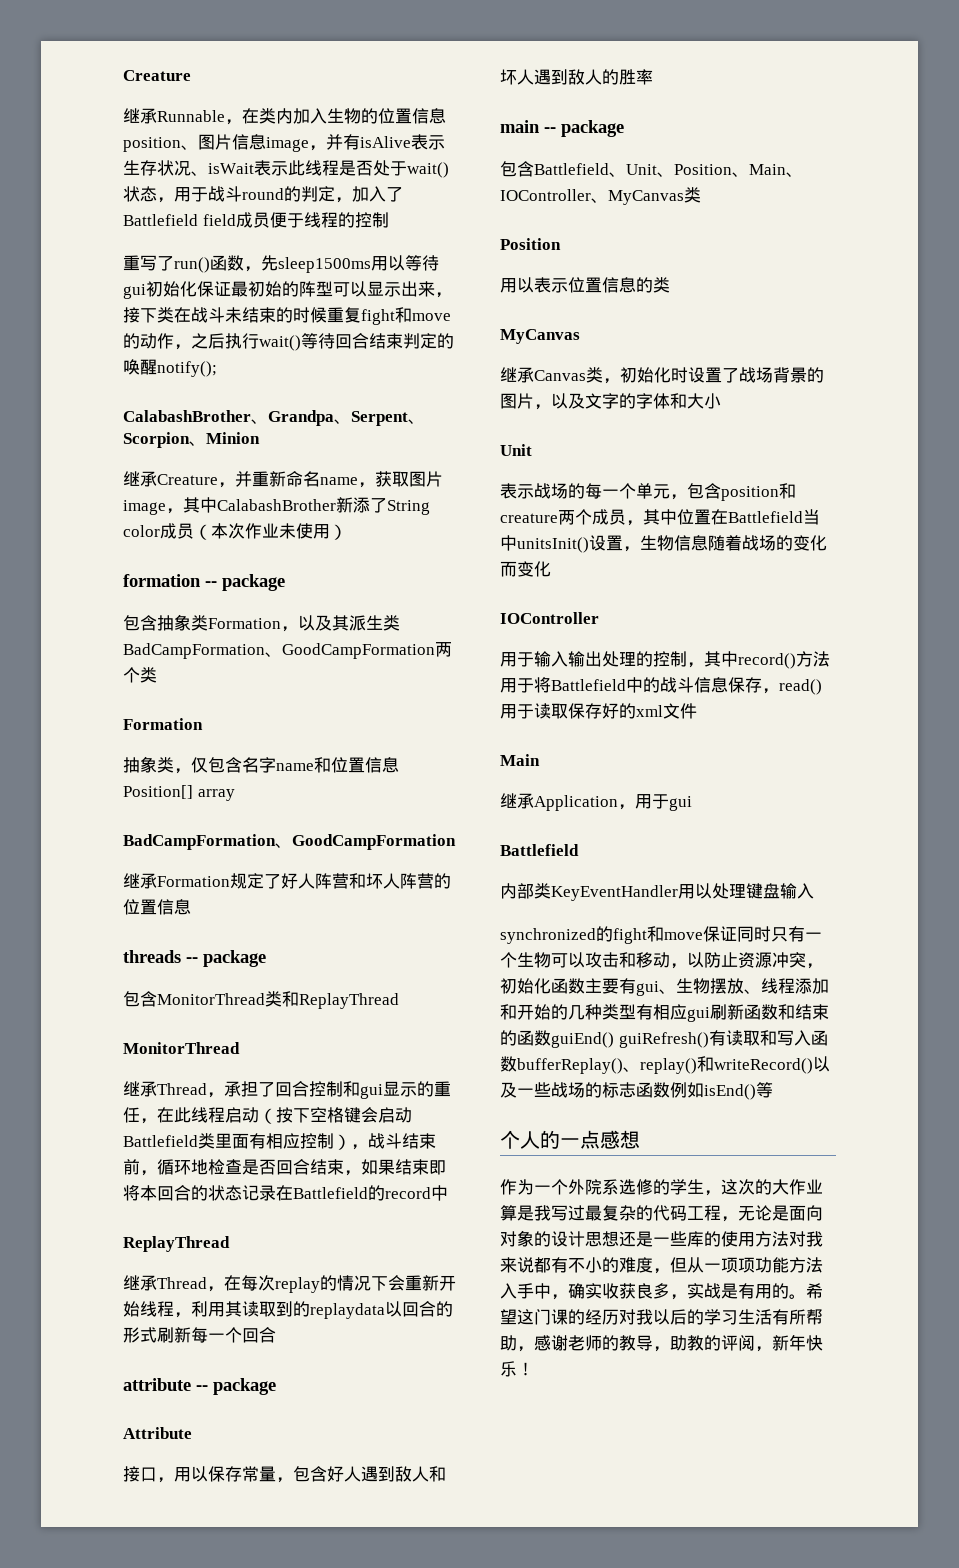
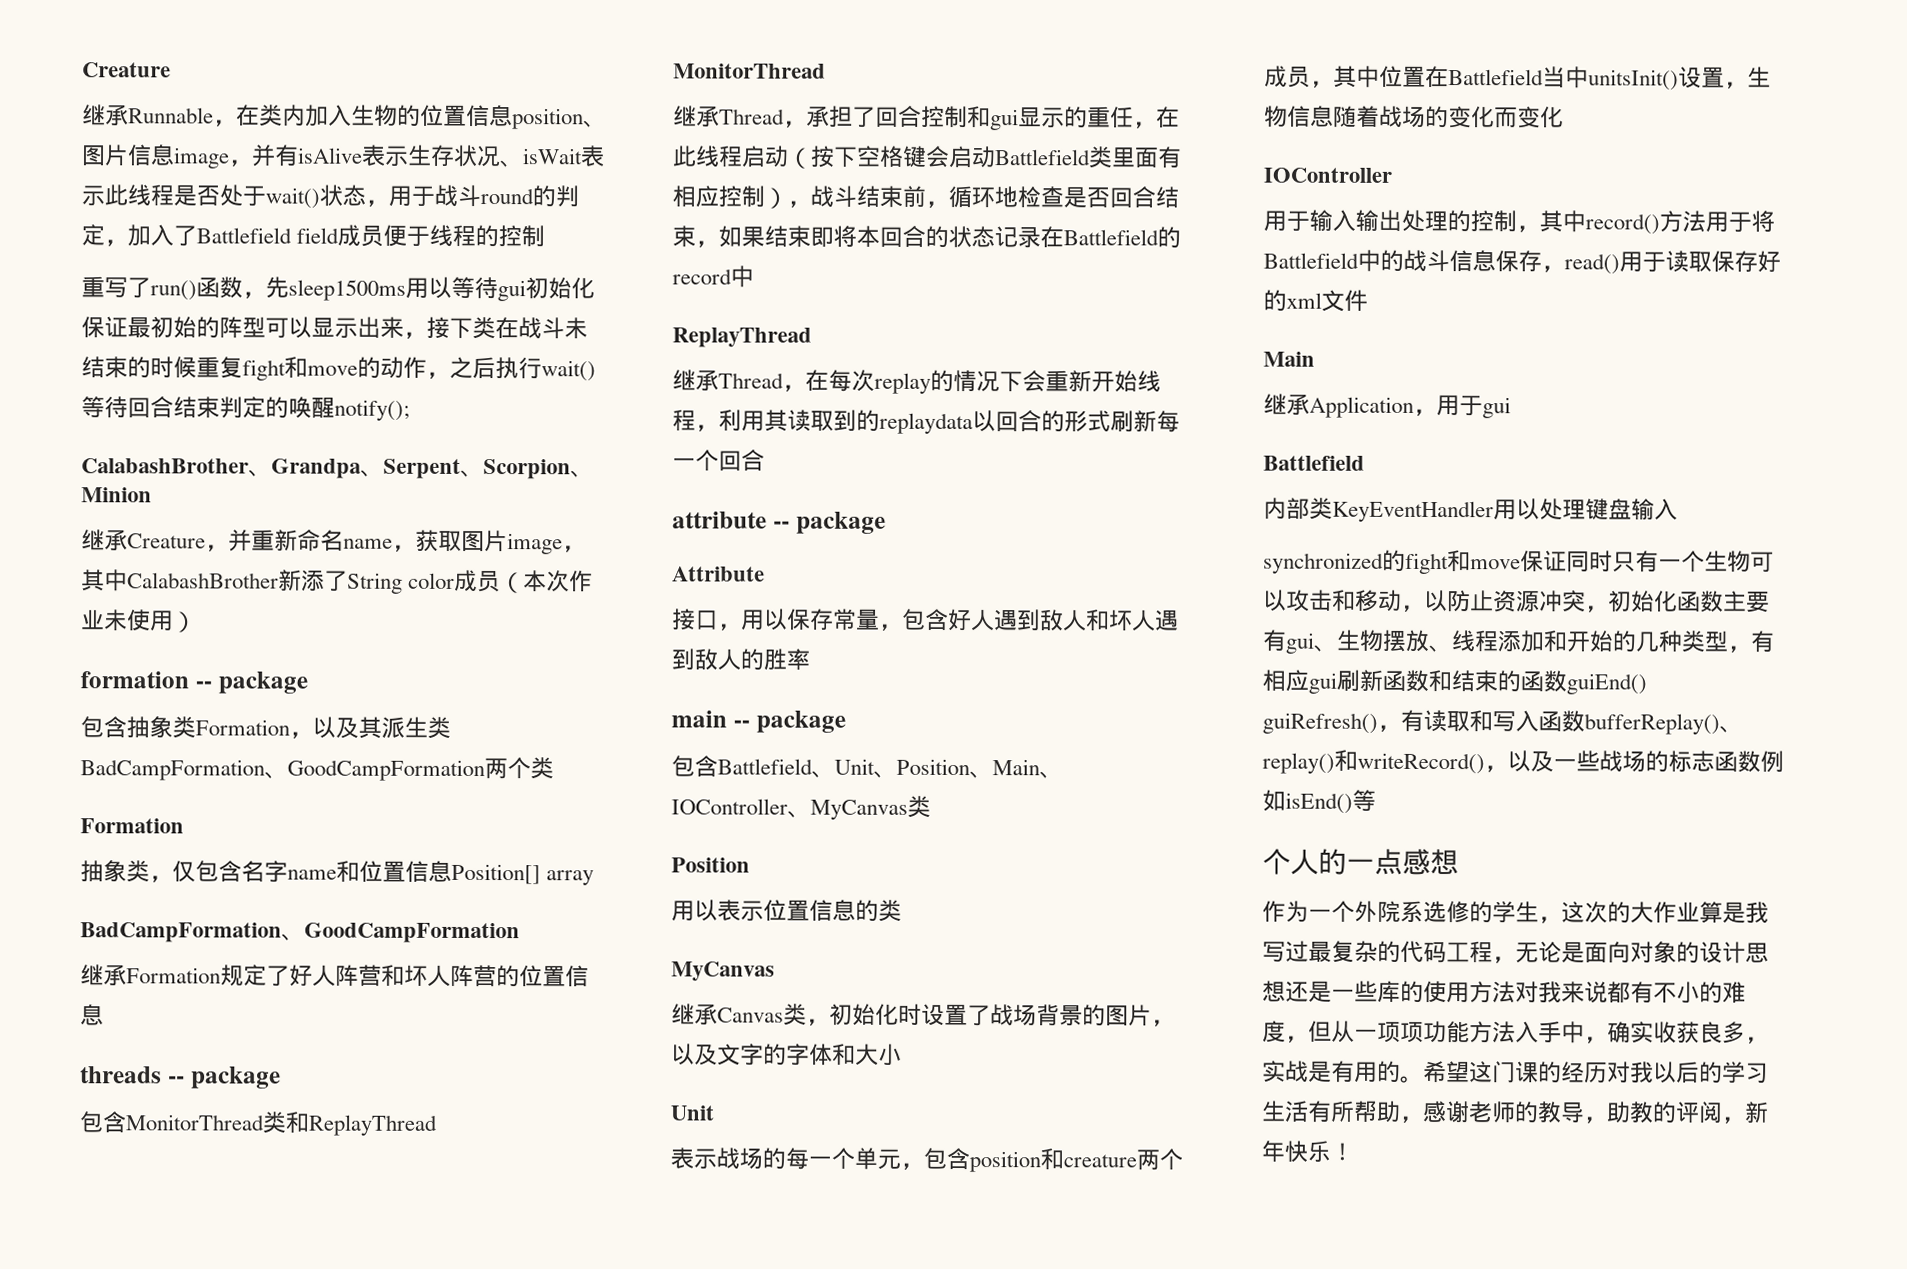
(636, 1012) none -> [1727,645,1751,653] ，
(709, 1040) none -> [1377,724,1401,732] ，
(813, 1066) none -> [1484,765,1508,773] ，

